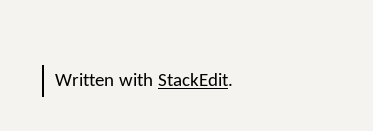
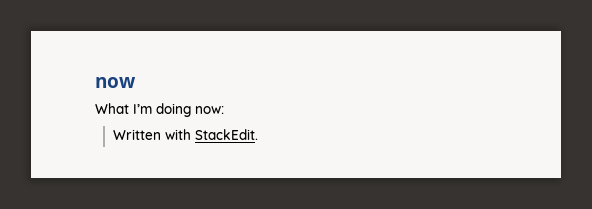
(54, 79) none -> [95,77,136,88] [95,103,224,117] now // What I’m doing now: //

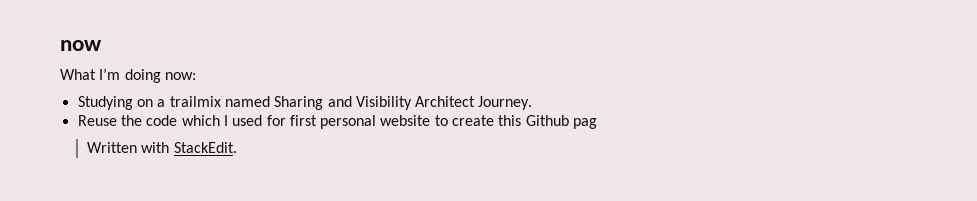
(224, 110) none -> [77,96,533,110] [77,115,598,129] // Studying on a trailmix named Sharing and Visibility Architect Journey. // Reuse the code which I used for first personal website to create this Github pag

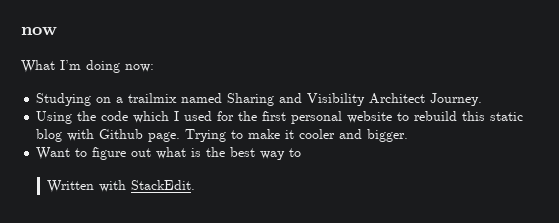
[77,115,117,126] Reuse -> [36,111,73,124] Using
(286, 120) none -> [238,111,258,121] the
[452,115,598,129] create this Github pag -> [414,111,524,121] [36,129,409,142] [36,147,302,160] rebuild this static blog with Github page. Trying to make it cooler and bigger. // Want to figure out what is the best way to

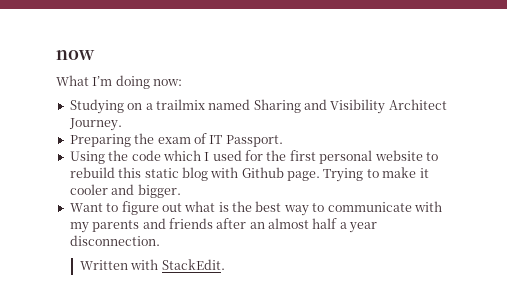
(483, 99) none -> [69,133,283,147] // Preparing the exam of IT Passport.
(302, 152) none -> [327,201,442,212] [69,218,378,233] [69,235,160,246] communicate with my parents and friends after an almost half a year disconnection.

